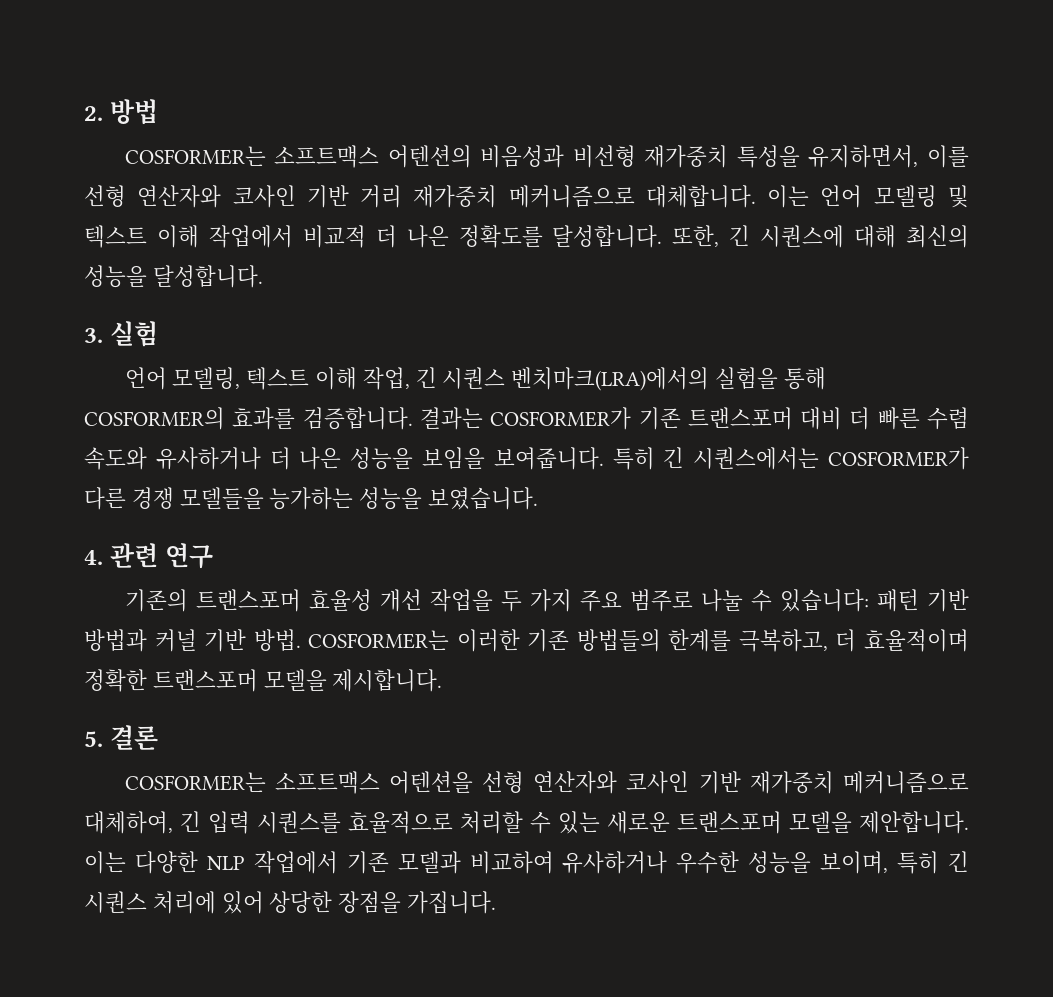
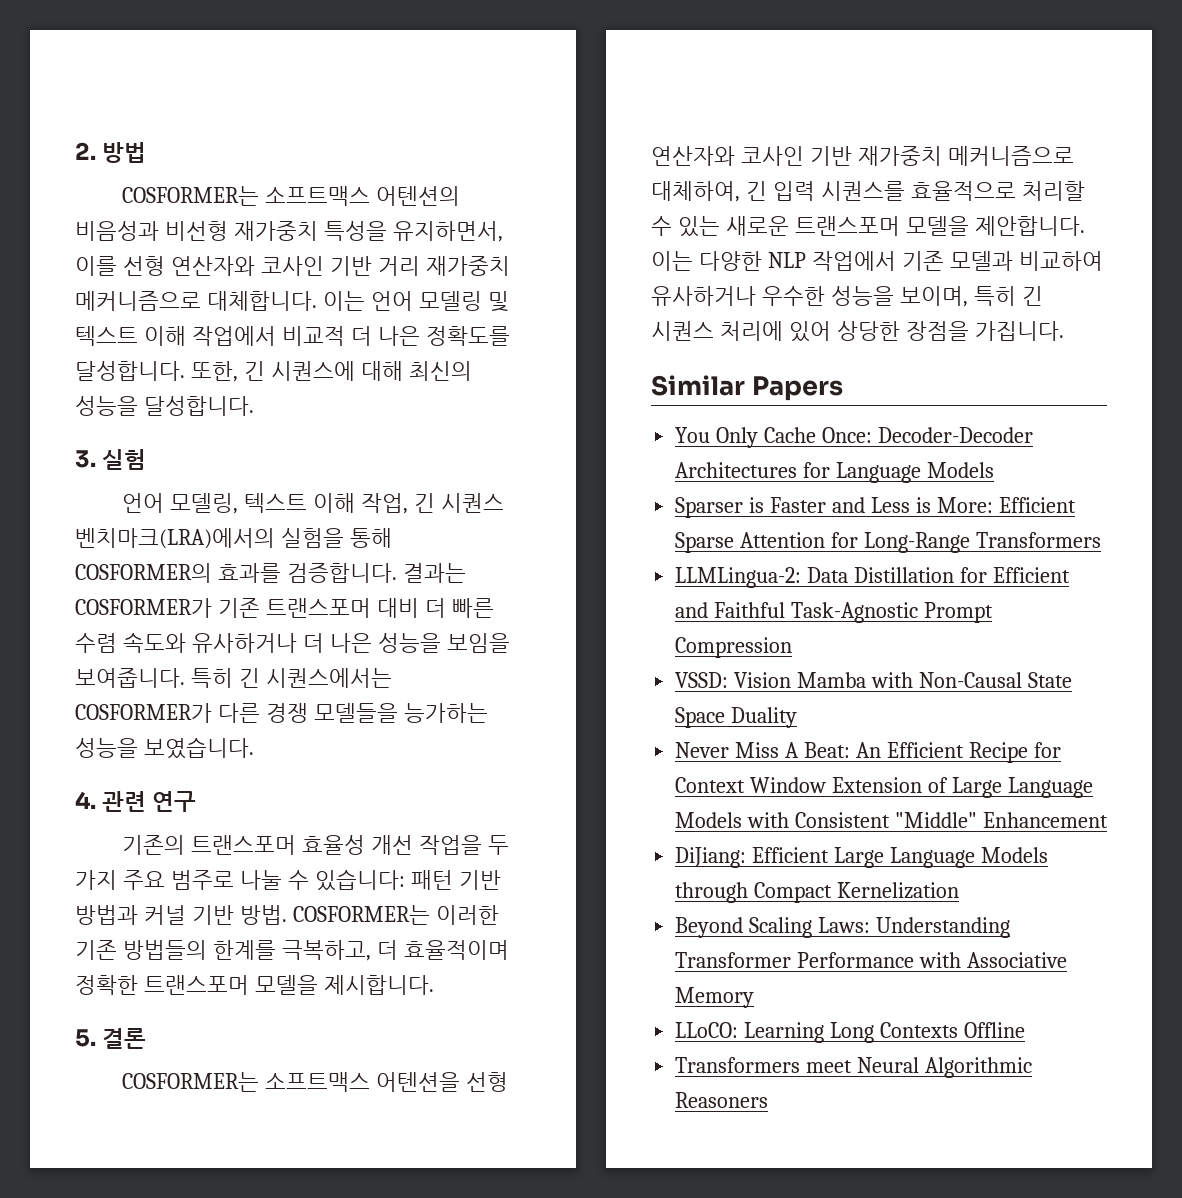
(497, 902) none -> [651,375,843,401] [675,427,1033,448] [675,462,995,483] [675,497,1076,518] [675,532,1101,553] [675,567,1070,588] [675,602,994,623] [675,637,793,658] [675,672,1072,688] [675,707,798,728] [675,742,1061,763] [675,777,1093,798] [675,812,1108,828] [675,847,1048,868] [675,882,960,903] [675,917,1011,938] [675,952,1068,968] [675,987,755,1008] [675,1022,1025,1043] [675,1057,1033,1078] [675,1092,769,1108] // Similar Papers // You Only Cache Once: Decoder-Decoder Architectures for Language Models // Sparser is Faster and Less is More: Efficient Sparse Attention for Long-Range Transformers // LLMLingua-2: Data Distillation for Efficient and Faithful Task-Agnostic Prompt Compression // VSSD: Vision Mamba with Non-Causal State Space Duality // Never Miss A Beat: An Efficient Recipe for Context Window Extension of Large Language Models with Consistent "Middle" Enhancement // DiJiang: Efficient Large Language Models through Compact Kernelization // Beyond Scaling Laws: Understanding Transformer Performance with Associative Memory // LLoCO: Learning Long Contexts Offline // Transformers meet Neural Algorithmic Reasoners

